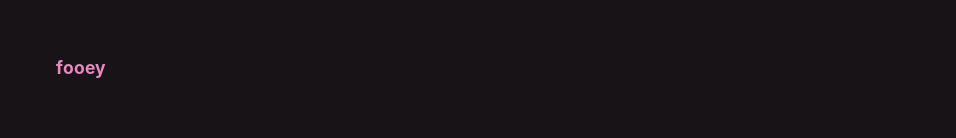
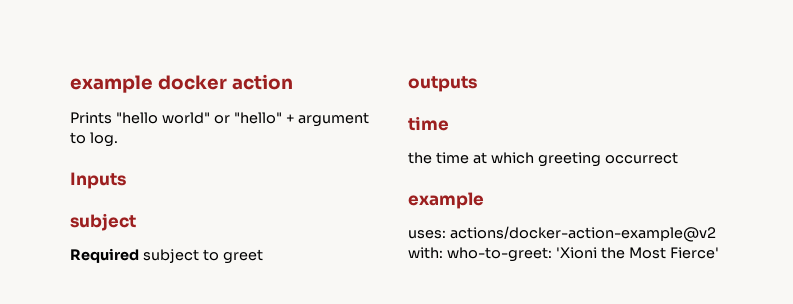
[56,60,106,78] fooey -> [70,74,293,93] [70,112,370,127] [70,132,118,147] [70,172,126,189] [70,213,136,231] [70,248,263,264] [408,76,477,92] [408,116,449,131] [408,152,678,167] [408,192,484,209] [408,226,716,242] [408,247,719,262] example docker action // Prints "hello world" or "hello" + argument to log. // Inputs // subject // Required subject to greet // outputs // time // the time at which greeting occurrect // example // uses: actions/docker-action-example@v2 with: who-to-greet: 'Xioni the Most Fierce'

